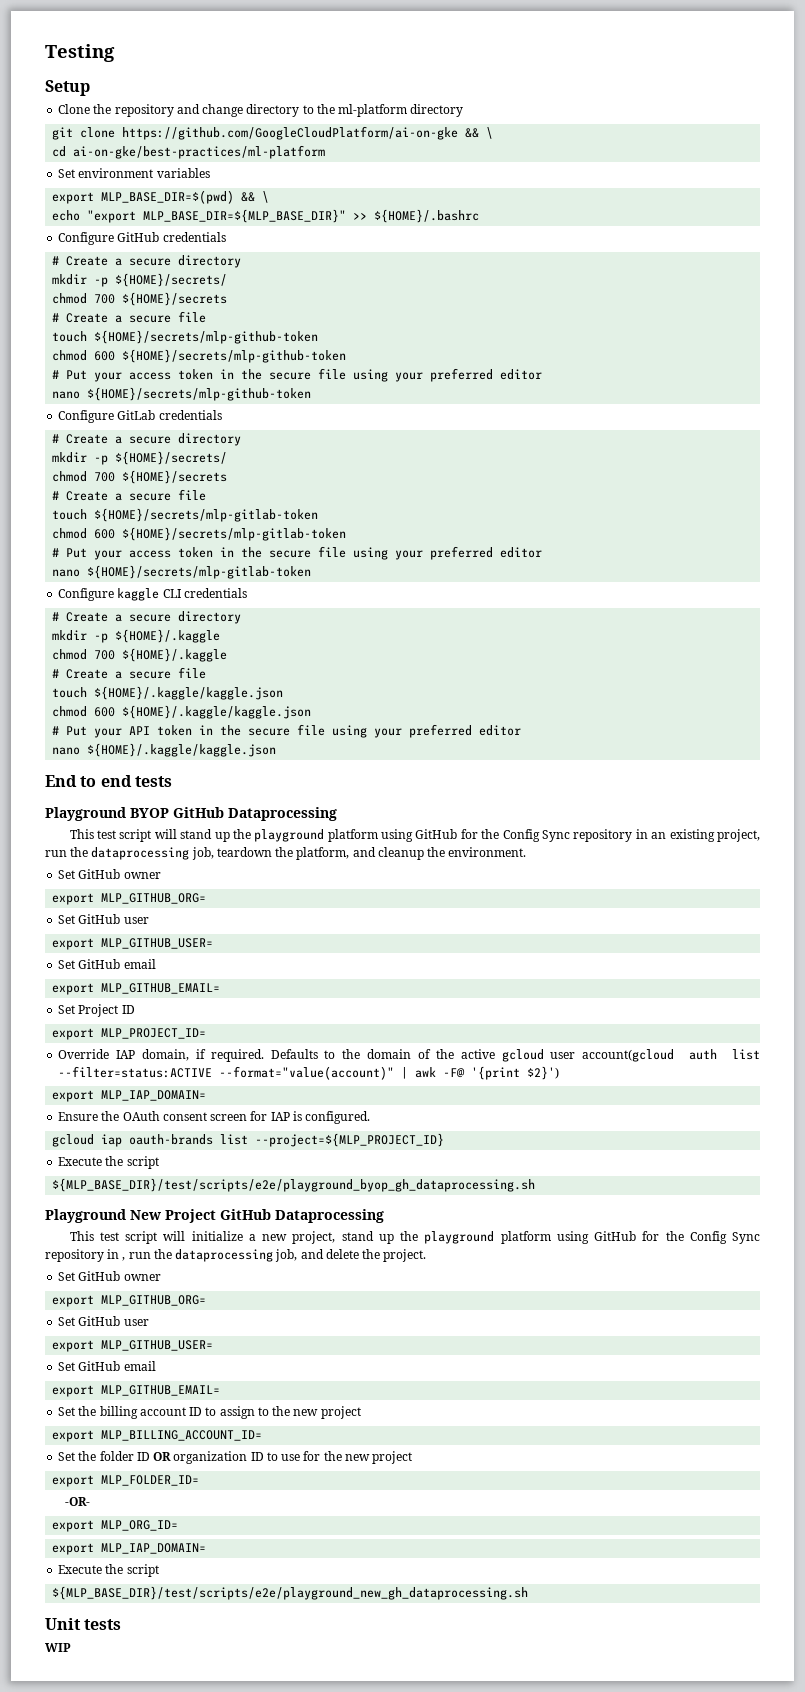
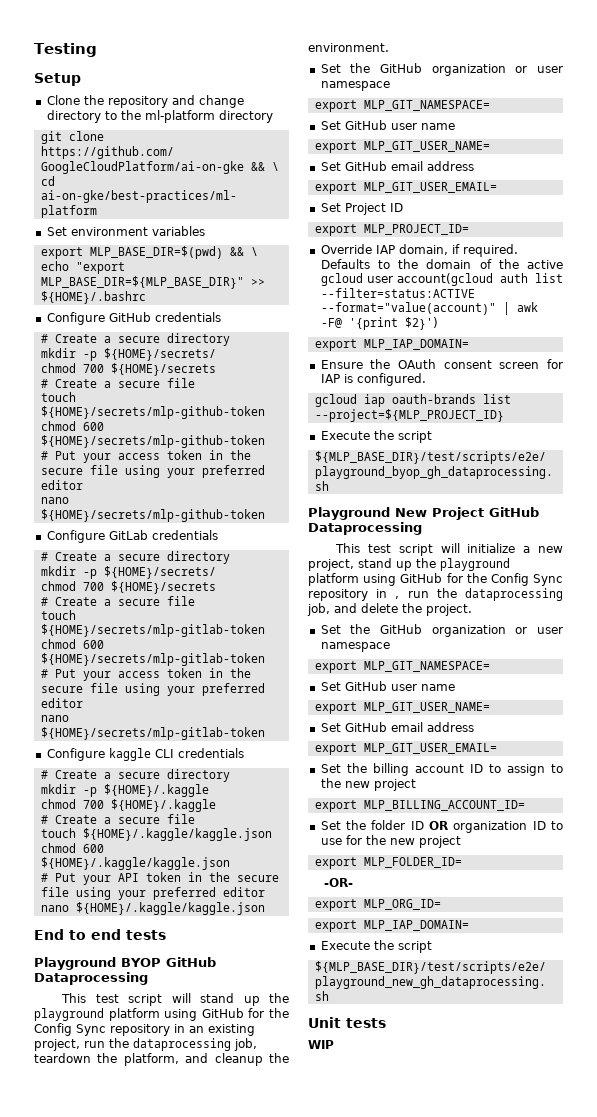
[78,869,161,879] [52,893,207,905] [58,914,149,924] [52,938,214,950] [58,959,156,969] [52,983,221,995] GitHub owner // export MLP_GITHUB_ORG= // Set GitHub user // export MLP_GITHUB_USER= // Set GitHub email // export MLP_GITHUB_EMAIL= -> [350,63,563,76] [320,81,390,91] [314,100,490,112] [320,120,455,130] [314,141,490,153] [320,161,474,171] [314,182,497,194] the GitHub organization or user namespace // export MLP_GIT_NAMESPACE= // Set GitHub user name // export MLP_GIT_USER_NAME= // Set GitHub email address // export MLP_GIT_USER_EMAIL=
[78,1271,161,1281] [52,1295,207,1307] [58,1316,149,1326] [52,1340,214,1352] [58,1361,156,1371] [52,1385,221,1397] GitHub owner // export MLP_GITHUB_ORG= // Set GitHub user // export MLP_GITHUB_USER= // Set GitHub email // export MLP_GITHUB_EMAIL= -> [350,624,563,637] [320,642,390,652] [314,661,490,673] [320,681,455,691] [314,702,490,714] [320,722,474,732] [314,743,497,755] the GitHub organization or user namespace // export MLP_GIT_NAMESPACE= // Set GitHub user name // export MLP_GIT_USER_NAME= // Set GitHub email address // export MLP_GIT_USER_EMAIL=

